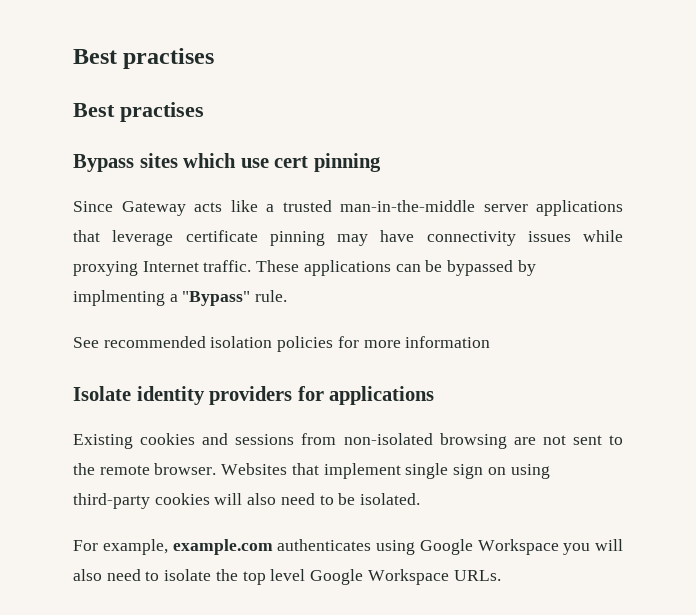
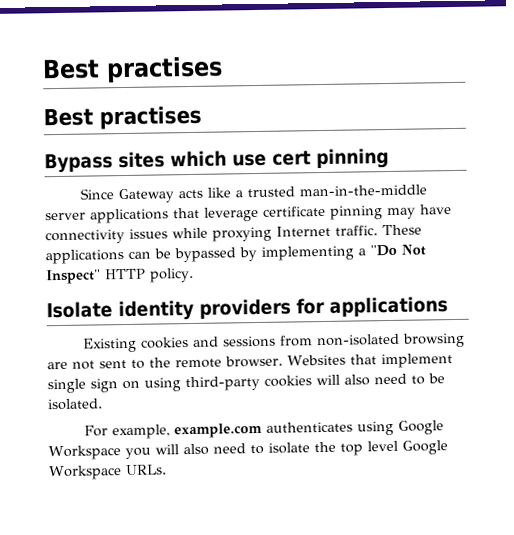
[73,290,288,306] [73,336,491,352] implmenting a "Bypass" rule. // See recommended isolation policies for more information -> [261,244,426,261] [46,267,194,285] implementing a "Do Not Inspect" HTTP policy.

